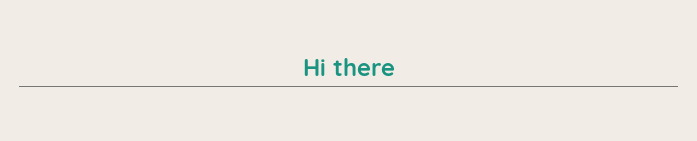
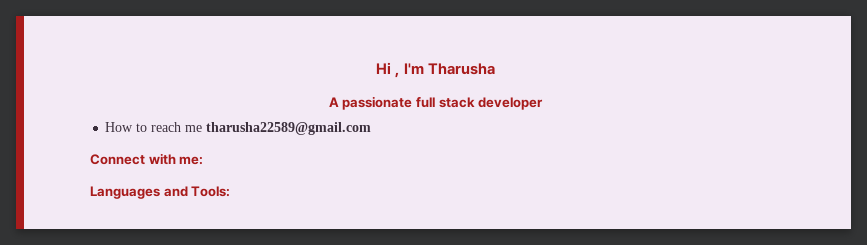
[332,58,395,76] there -> [395,63,495,78] [328,96,544,110] [105,122,372,135] [90,153,204,165] [90,186,231,199] , I'm Tharusha // A passionate full stack developer // How to reach me tharusha22589@gmail.com // Connect with me: // Languages and Tools:

